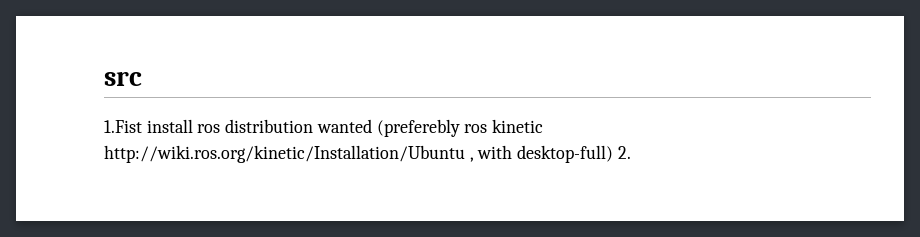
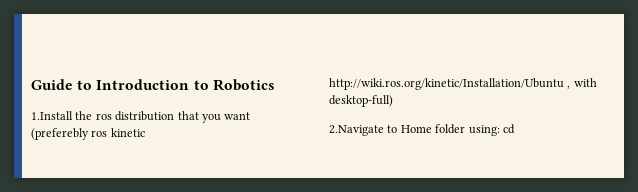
[104,71,142,86] [104,119,372,133] src // 1.Fist install ros distribution wanted -> [31,79,275,91] [31,111,251,123] Guide to Introduction to Robotics // 1.Install the ros distribution that you want
[617,146,631,159] 2. -> [329,124,515,136] // 2.Navigate to Home folder using: cd

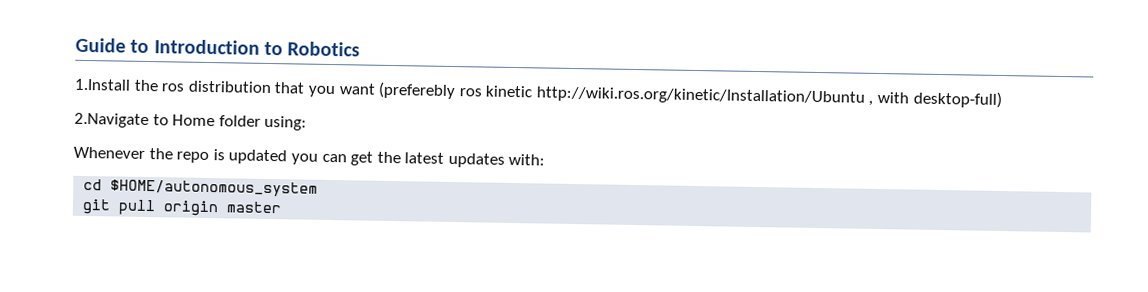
[502,124,515,134] cd -> [73,146,546,168] [83,178,319,197] [82,198,283,217] // Whenever the repo is updated you can get the latest updates with: // cd $HOME/autonomous_system // git pull origin master

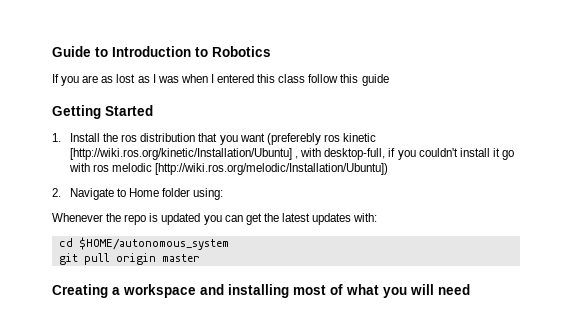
[74,78,131,91] 1.Install -> [52,74,389,86] [52,105,153,119] [52,133,101,142] If you are as lost as I was when I entered this class follow this guide // Getting Started // 1. Install
[535,86,865,106] http://wiki.ros.org/kinetic/Installation/Ubuntu -> [70,148,293,160] [http://wiki.ros.org/kinetic/Installation/Ubuntu]
[912,90,1002,109] [74,112,149,129] desktop-full) // 2.Navigate -> [324,148,515,160] [69,163,389,175] [52,188,115,200] desktop-full, if you couldn't install it go with ros melodic [http://wiki.ros.org/melodic/Installation/Ubuntu]) // 2. Navigate
(283, 207) none -> [52,284,470,298] // Creating a workspace and installing most of what you will need

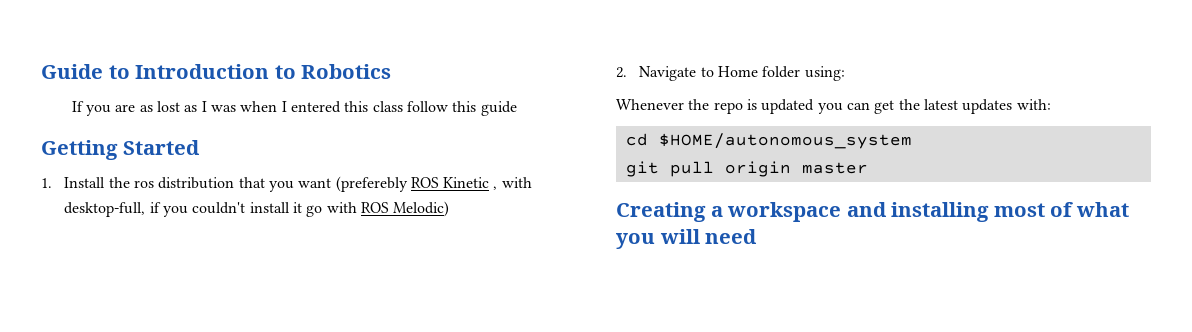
[323,133,377,142] [70,148,293,160] ros kinetic [http://wiki.ros.org/kinetic/Installation/Ubuntu] -> [410,177,490,188] ROS Kinetic
[93,163,389,175] ros melodic [http://wiki.ros.org/melodic/Installation/Ubuntu]) -> [360,201,450,217] ROS Melodic)

